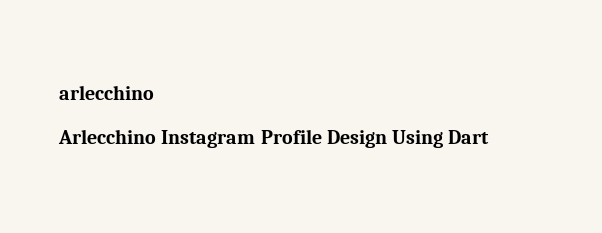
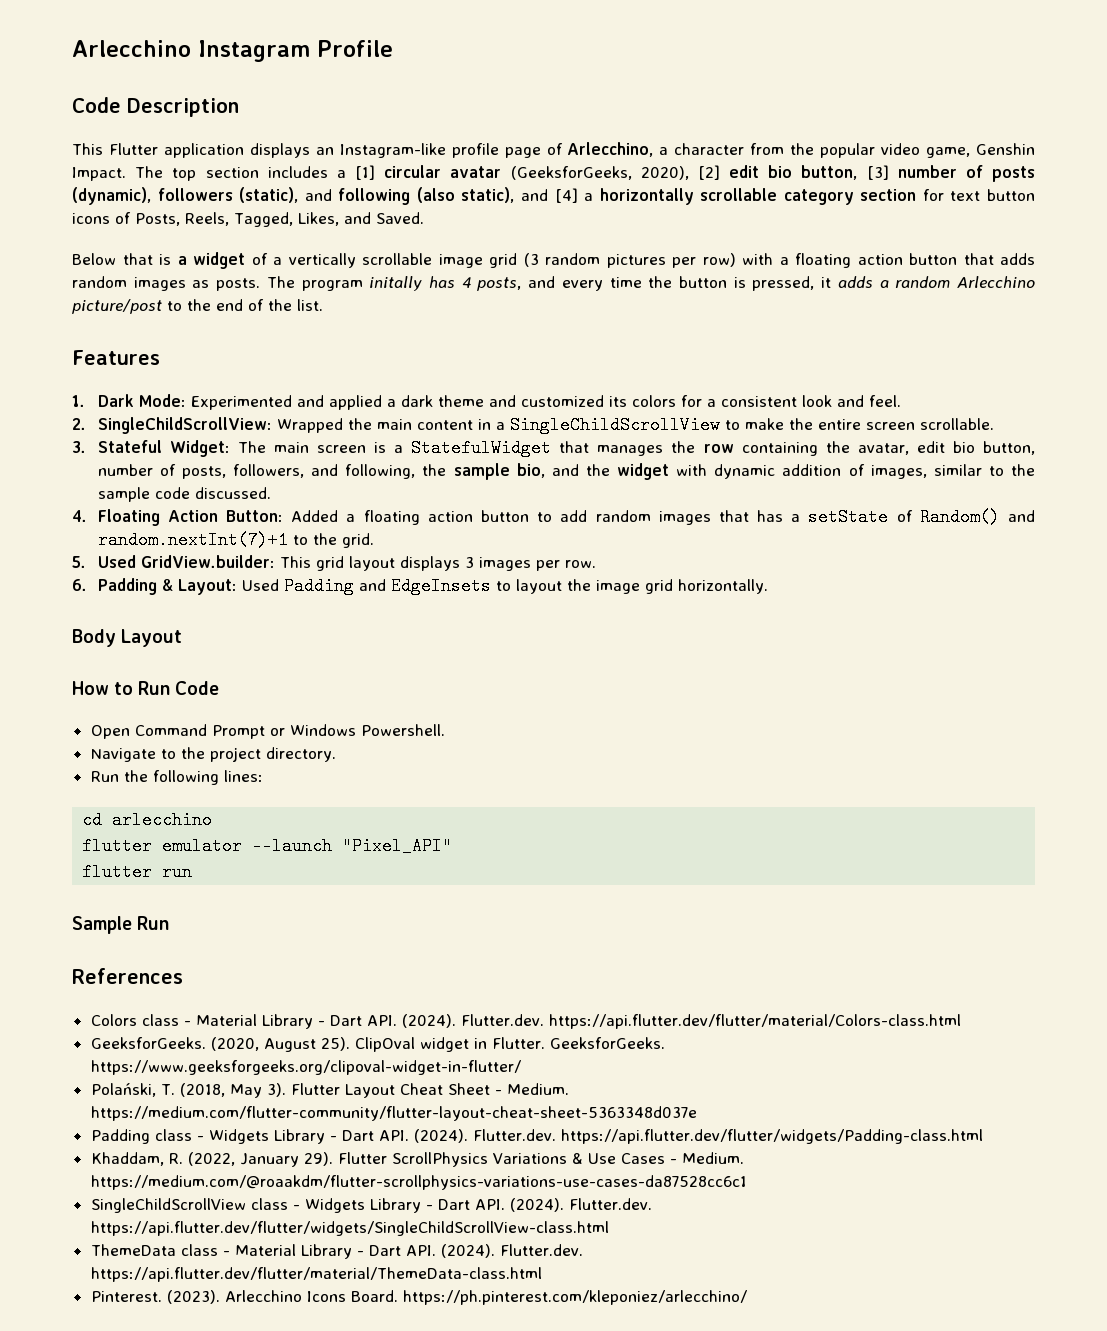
[59,85,154,100] arlecchino // -> (72, 48) none
[326,130,490,148] Design Using Dart -> [72,97,239,117] [72,142,1036,158] [72,165,1035,182] [72,187,1035,205] [72,212,424,227] [72,252,1035,269] [72,276,1035,291] [72,299,323,314] [72,350,160,365] [72,394,901,410] [72,416,994,434] [72,439,1035,457] [97,463,1036,480] [97,487,271,502] [72,508,1036,526] [97,531,374,549] [72,555,596,571] [72,577,768,595] [72,629,183,647] [72,681,220,695] [90,724,445,739] [90,747,336,762] [90,770,263,785] [82,811,213,829] [82,837,453,855] [82,863,193,881] [72,916,170,934] [72,968,183,984] [90,1014,961,1029] [90,1037,665,1052] [90,1060,521,1075] [90,1083,569,1098] [90,1106,697,1121] [90,1129,983,1144] [90,1152,744,1167] [90,1175,747,1190] [90,1198,652,1213] [90,1221,609,1236] [90,1244,583,1259] [90,1267,542,1282] [90,1290,747,1305] // Code Description // This Flutter application displays an Instagram-like profile page of Arlecchino, a character from the popular video game, Genshin Impact. The top section includes a [1] circular avatar (GeeksforGeeks, 2020), [2] edit bio button, [3] number of posts (dynamic), followers (static), and following (also static), and [4] a horizontally scrollable category section for text button icons of Posts, Reels, Tagged, Likes, and Saved. // Below that is a widget of a vertically scrollable image grid (3 random pictures per row) with a floating action button that adds random images as posts. The program initally has 4 posts, and every time the button is pressed, it adds a random Arlecchino picture/post to the end of the list. // Features // 1. Dark Mode: Experimented and applied a dark theme and customized its colors for a consistent look and feel. // 2. SingleChildScrollView: Wrapped the main content in a SingleChildScrollView to make the entire screen scrollable. // 3. Stateful Widget: The main screen is a StatefulWidget that manages the row containing the avatar, edit bio button, number of posts, followers, and following, the sample bio, and the widget with dynamic addition of images, similar to the sample code discussed. // 4. Floating Action Button: Added a floating action button to add random images that has a setState of Random() and random.nextInt(7)+1 to the grid. // 5. Used GridView.builder: This grid layout displays 3 images per row. // 6. Padding & Layout: Used Padding and EdgeInsets to layout the image grid horizontally. // Body Layout // How to Run Code // Open Command Prompt or Windows Powershell. // Navigate to the project directory. // Run the following lines: // cd arlecchino // flutter emulator --launch "Pixel_API" // flutter run // Sample Run // References // Colors class - Material Library - Dart API. (2024). Flutter.dev. https://api.flutter.dev/flutter/material/Colors-class.html // GeeksforGeeks. (2020, August 25). ClipOval widget in Flutter. GeeksforGeeks. https://www.geeksforgeeks.org/clipoval-widget-in-flutter/ // Polański, T. (2018, May 3). Flutter Layout Cheat Sheet - Medium. https://medium.com/flutter-community/flutter-layout-cheat-sheet-5363348d037e // Padding class - Widgets Library - Dart API. (2024). Flutter.dev. https://api.flutter.dev/flutter/widgets/Padding-class.html // Khaddam, R. (2022, January 29). Flutter ScrollPhysics Variations & Use Cases - Medium. https://medium.com/@roaakdm/flutter-scrollphysics-variations-use-cases-da87528cc6c1 // SingleChildScrollView class - Widgets Library - Dart API. (2024). Flutter.dev. https://api.flutter.dev/flutter/widgets/SingleChildScrollView-class.html // ThemeData class - Material Library - Dart API. (2024). Flutter.dev. https://api.flutter.dev/flutter/material/ThemeData-class.html // Pinterest. (2023). Arlecchino Icons Board. https://ph.pinterest.com/kleponiez/arlecchino/

